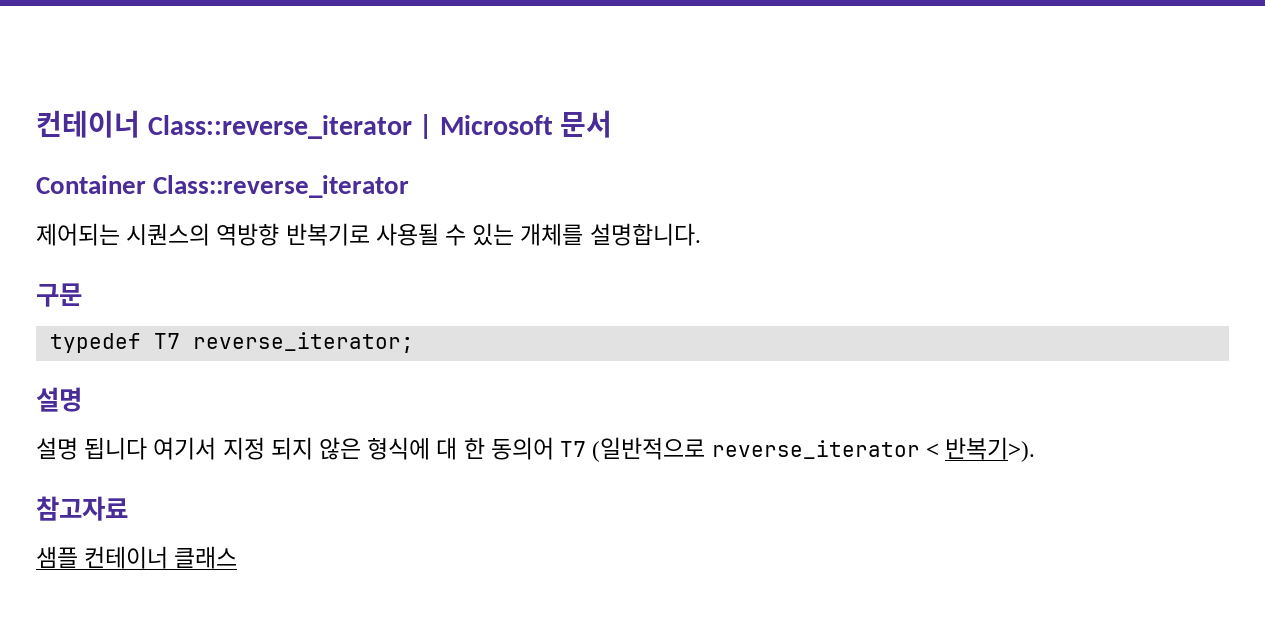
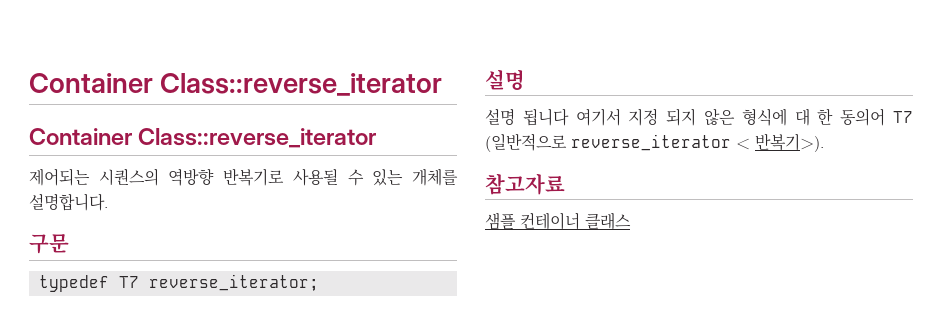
[36,110,613,139] 컨테이너 Class::reverse_iterator | Microsoft 문서 -> [29,73,443,96] Container Class::reverse_iterator

